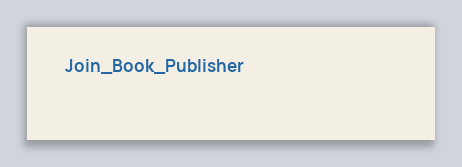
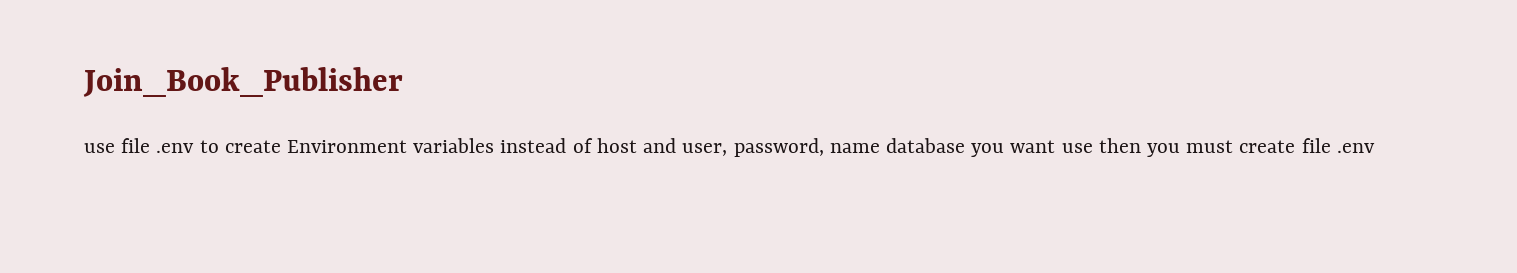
(244, 66) none -> [84,138,1375,157] // use file .env to create Environment variables instead of host and user, password, name database you want use then you must create file .env

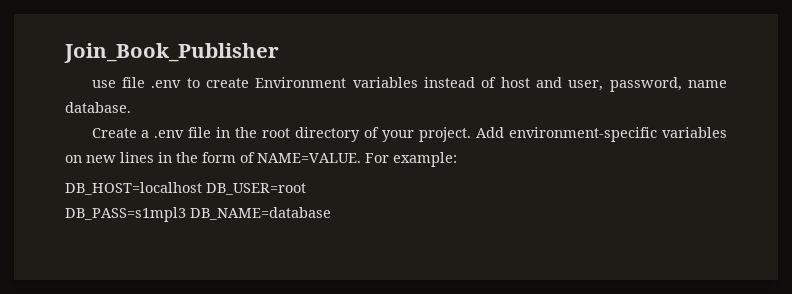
[885,138,1375,157] database you want use then you must create file .env -> [65,102,131,113] [91,127,727,142] [65,152,457,167] [65,182,306,195] [65,207,331,222] database. // Create a .env file in the root directory of your project. Add environment-specific variables on new lines in the form of NAME=VALUE. For example: // DB_HOST=localhost DB_USER=root // DB_PASS=s1mpl3 DB_NAME=database

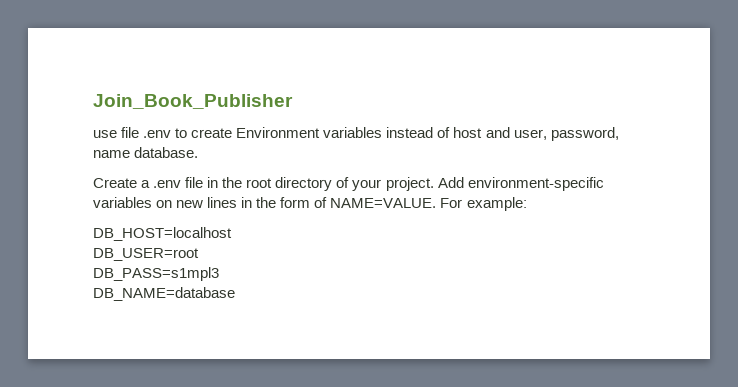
(202, 188) none -> (232, 234) //
(186, 214) none -> (219, 274) //

